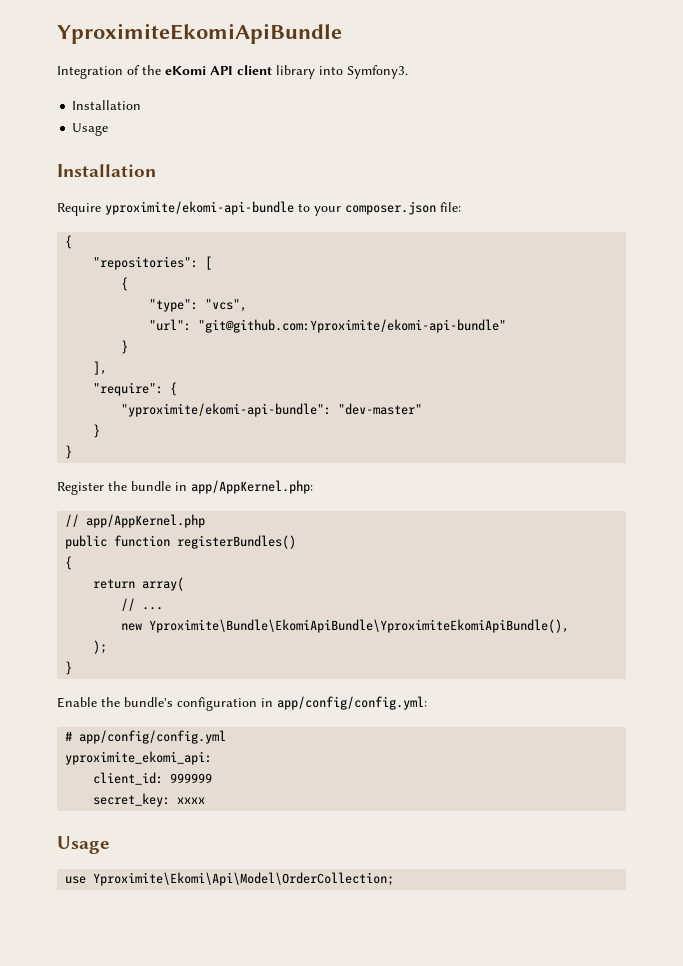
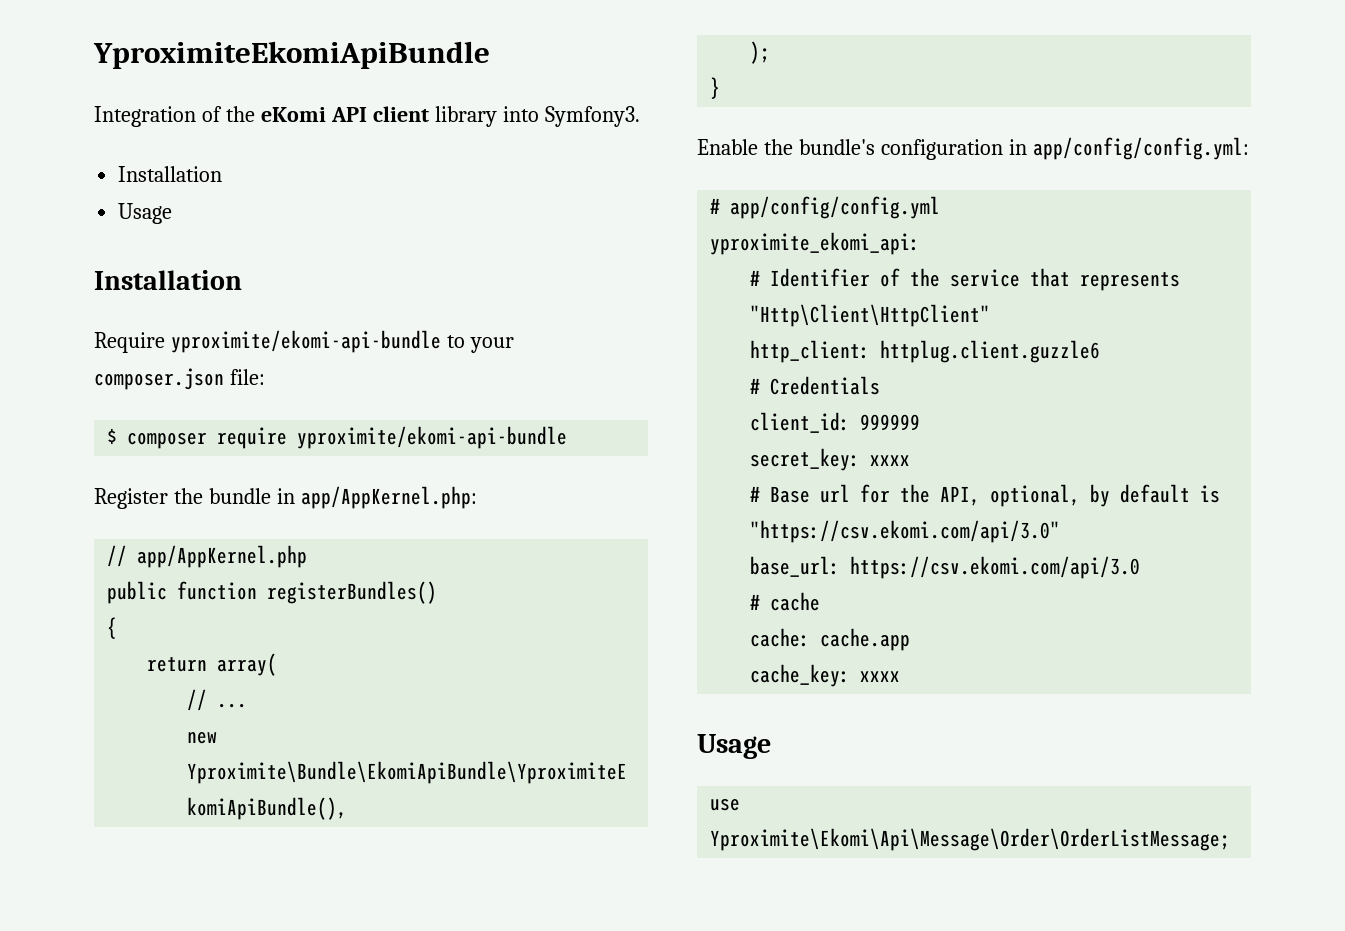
[65,235,73,249] [93,256,213,270] [121,277,129,291] [149,299,248,312] [149,319,507,333] [121,340,129,354] [93,361,108,375] [93,382,178,396] [121,403,423,417] [93,424,101,438] [65,445,73,459] { // "repositories": [ // { // "type": "vcs", // "url": "git@github.com:Yproximite/ekomi-api-bundle" // } // ], // "require": { // "yproximite/ekomi-api-bundle": "dev-master" // } // } -> [107,426,568,449] $ composer require yproximite/ekomi-api-bundle
[93,772,213,785] [93,793,171,807] client_id: 999999 // secret_key: -> [750,268,1181,291] [750,304,991,327] [750,340,1101,363] [750,376,881,395] [750,412,921,433] [750,448,911,471] [750,484,1221,507] [750,520,1061,543] [750,556,1141,579] [750,592,821,611] [750,628,911,651] [750,664,851,687] # Identifier of the service that represents "Http\Client\HttpClient" // http_client: httplug.client.guzzle6 // # Credentials // client_id: 999999 // secret_key: xxxx // # Base url for the API, optional, by default is "https://csv.ekomi.com/api/3.0" // base_url: https://csv.ekomi.com/api/3.0 // # cache // cache: cache.app // cache_key:
[93,872,395,886] Yproximite\Ekomi\Api\Model\OrderCollection; -> [710,828,1231,851] Yproximite\Ekomi\Api\Message\Order\OrderListMessage;

